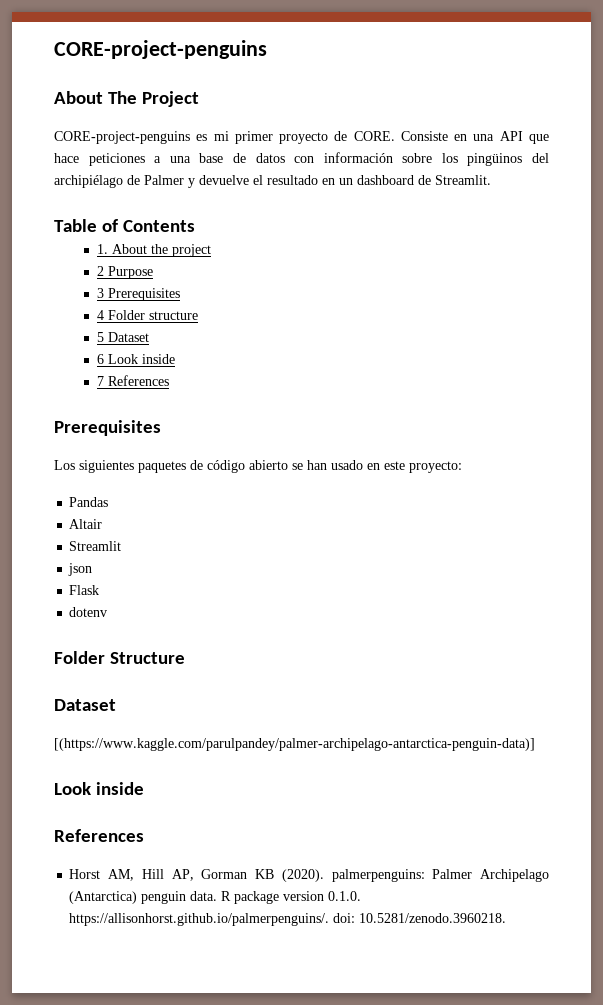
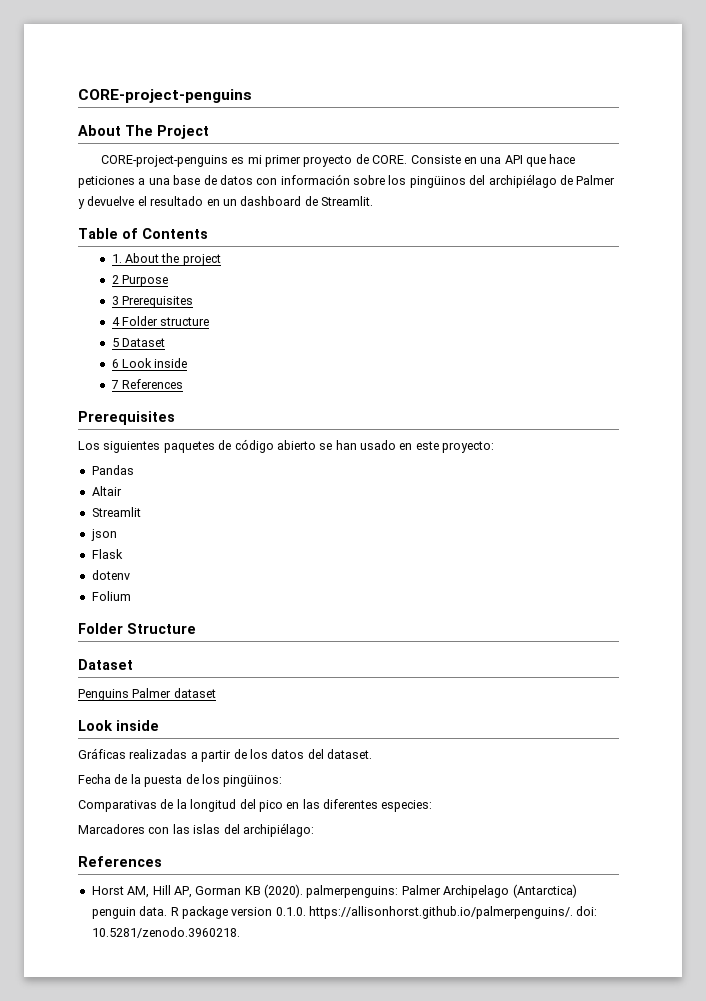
(108, 612) none -> [91,591,131,601] // Folium
[54,738,535,751] [54,782,145,795] [(https://www.kaggle.com/parulpandey/palmer-archipelago-antarctica-penguin-data)] // Look inside -> [78,688,216,701] [78,720,159,731] [78,748,372,762] [78,774,283,787] [78,799,433,812] [78,823,314,837] Penguins Palmer dataset // Look inside // Gráficas realizadas a partir de los datos del dataset. // Fecha de la puesta de los pingüinos: // Comparativas de la longitud del pico en las diferentes especies: // Marcadores con las islas del archipiélago:

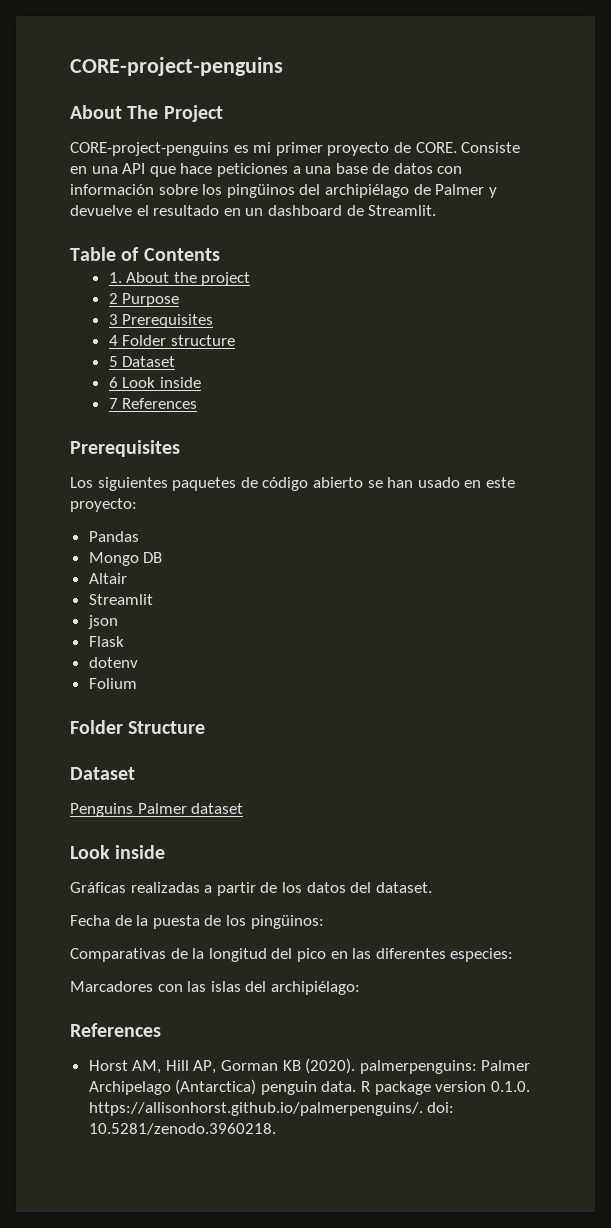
(134, 470) none -> [88,552,163,566] // Mongo DB

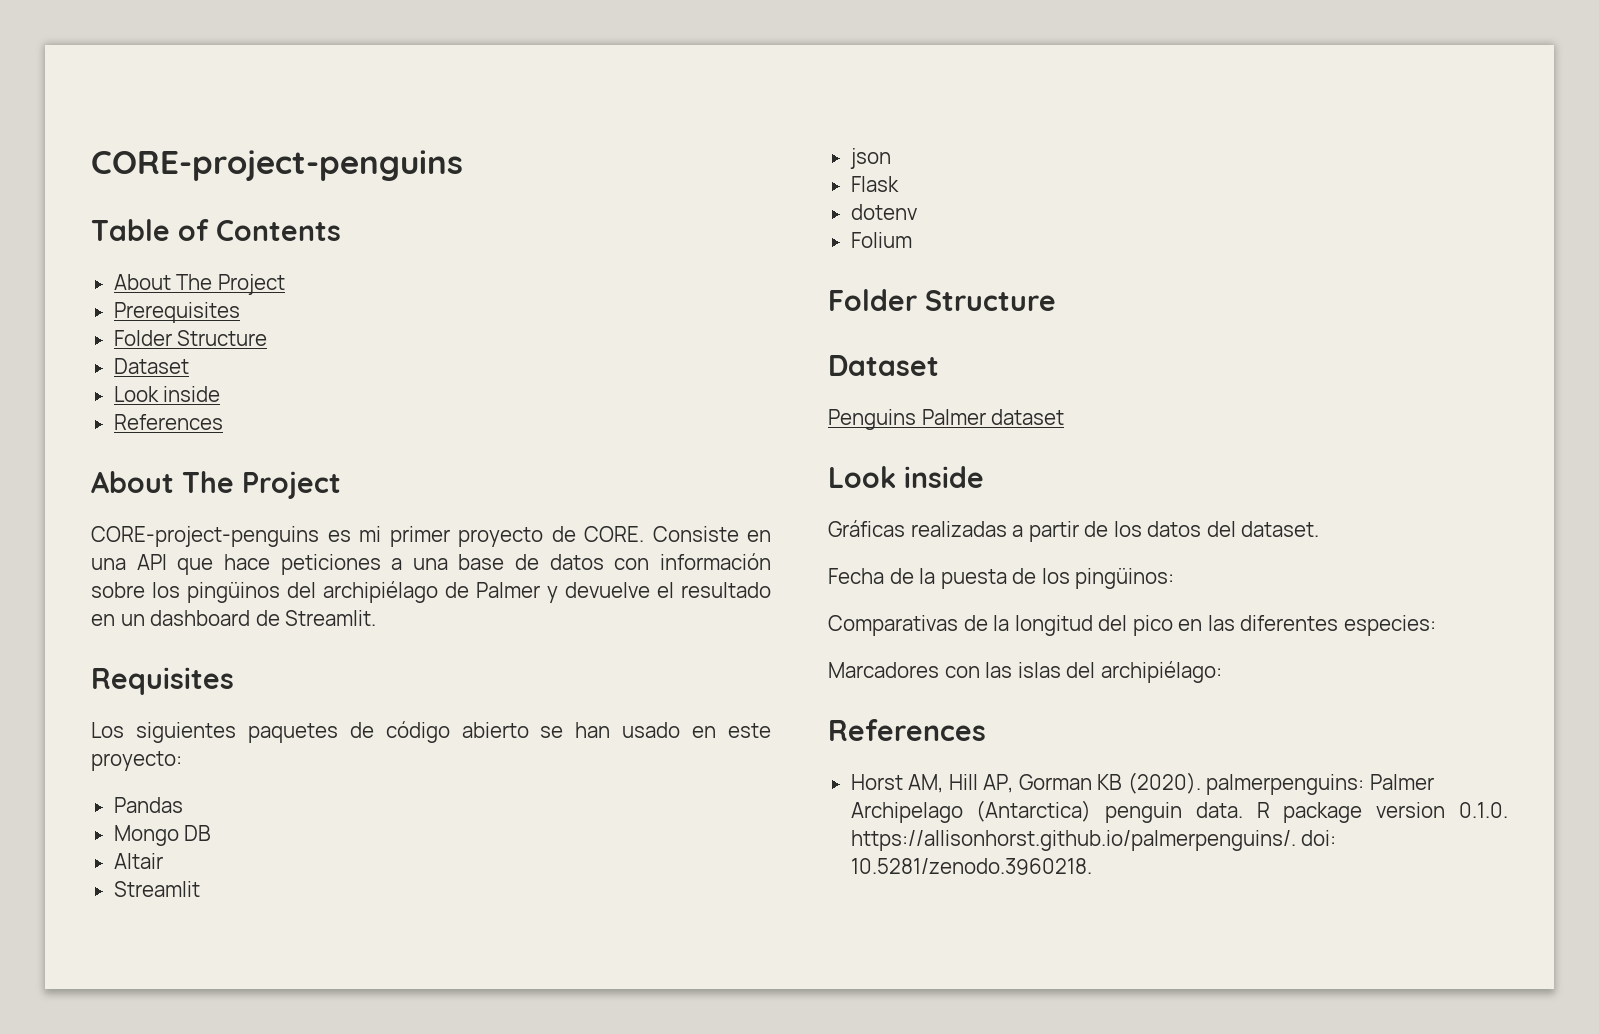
[70,57,283,76] CORE-project-penguins -> [91,150,463,181] [91,219,341,241] [113,274,285,295] [113,302,240,323] [113,330,268,346] [113,358,189,374] [113,386,221,402] [113,414,223,430] CORE-project-penguins // Table of Contents // About The Project // Prerequisites // Folder Structure // Dataset // Look inside // References
[70,247,220,261] [108,272,251,286] [108,293,180,307] [108,314,214,328] [108,335,235,346] [108,356,176,367] [108,377,201,388] [108,398,198,409] [70,440,180,457] Table of Contents // 1. About the project // 2 Purpose // 3 Prerequisites // 4 Folder structure // 5 Dataset // 6 Look inside // 7 References // Prerequisites -> [91,667,234,695] Requisites

